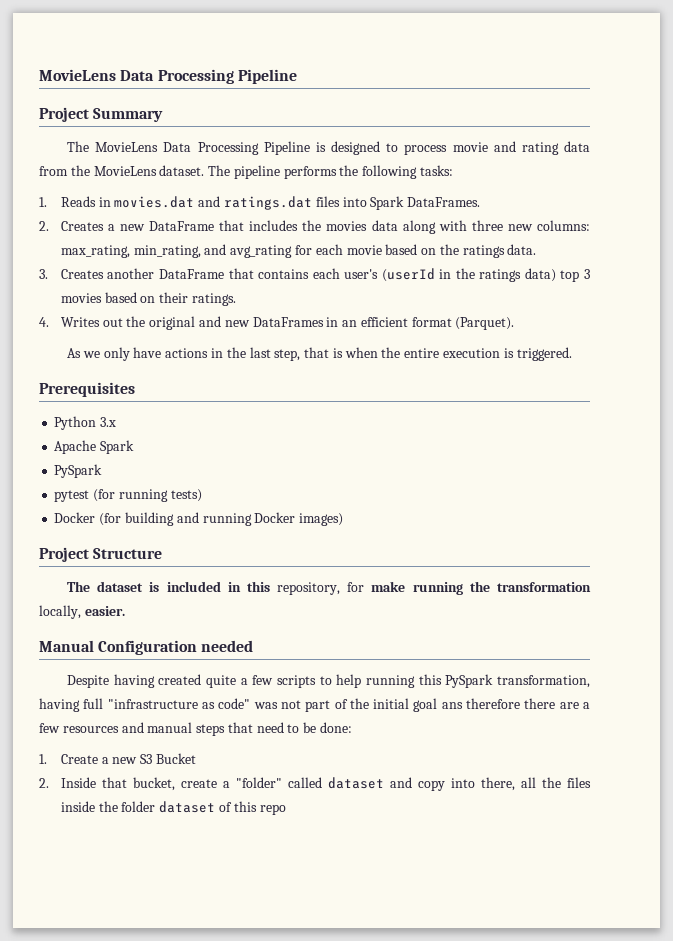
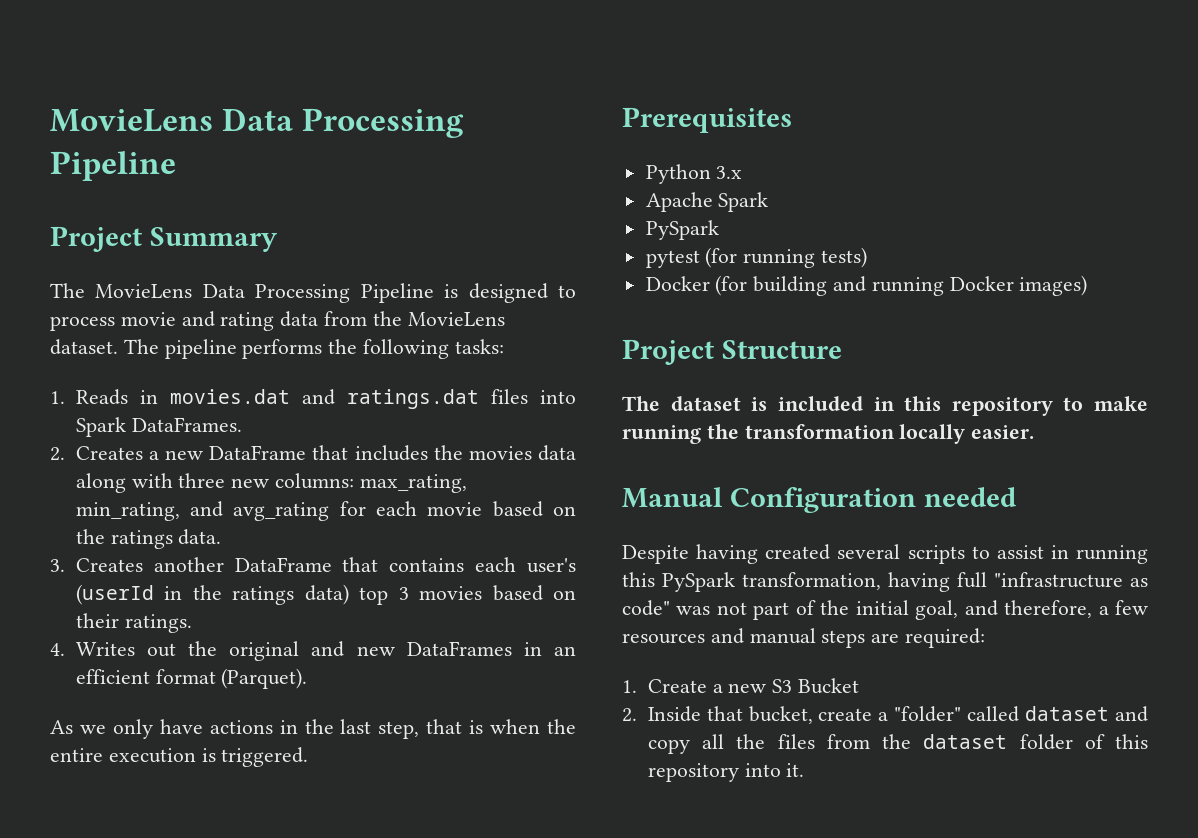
[277,582,365,595] repository, for -> [951,397,1084,416] repository to
[39,605,81,619] locally, -> [899,424,966,444] locally
[206,674,362,688] quite a few scripts to help -> [837,544,1069,564] several scripts to assist in
[413,698,579,712] goal ans therefore there are -> [915,600,1093,620] goal, and therefore,
[227,722,353,733] that need to be done: -> [871,628,986,648] are required:
[450,777,515,791] into there, -> (690, 746) none
[60,801,286,815] inside the folder dataset of this repo -> [826,734,1148,750] [647,763,805,782] from the dataset folder of this repository into it.

